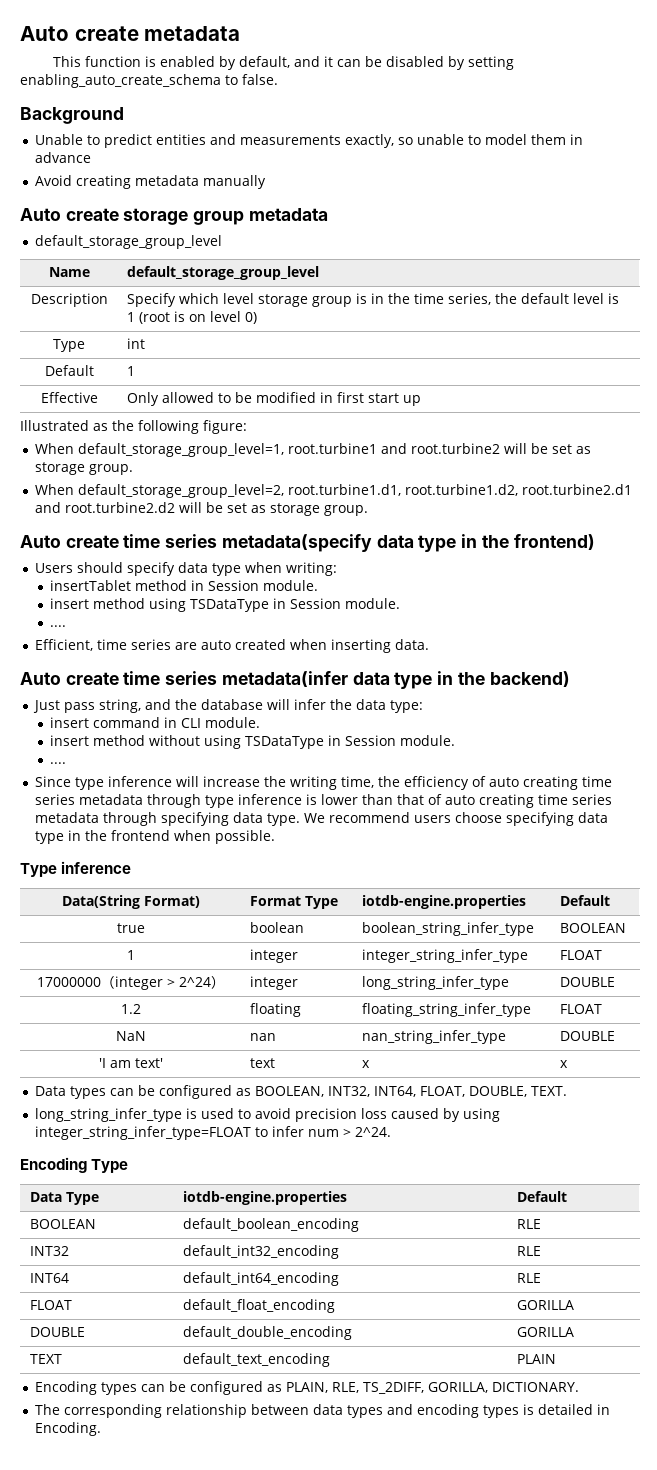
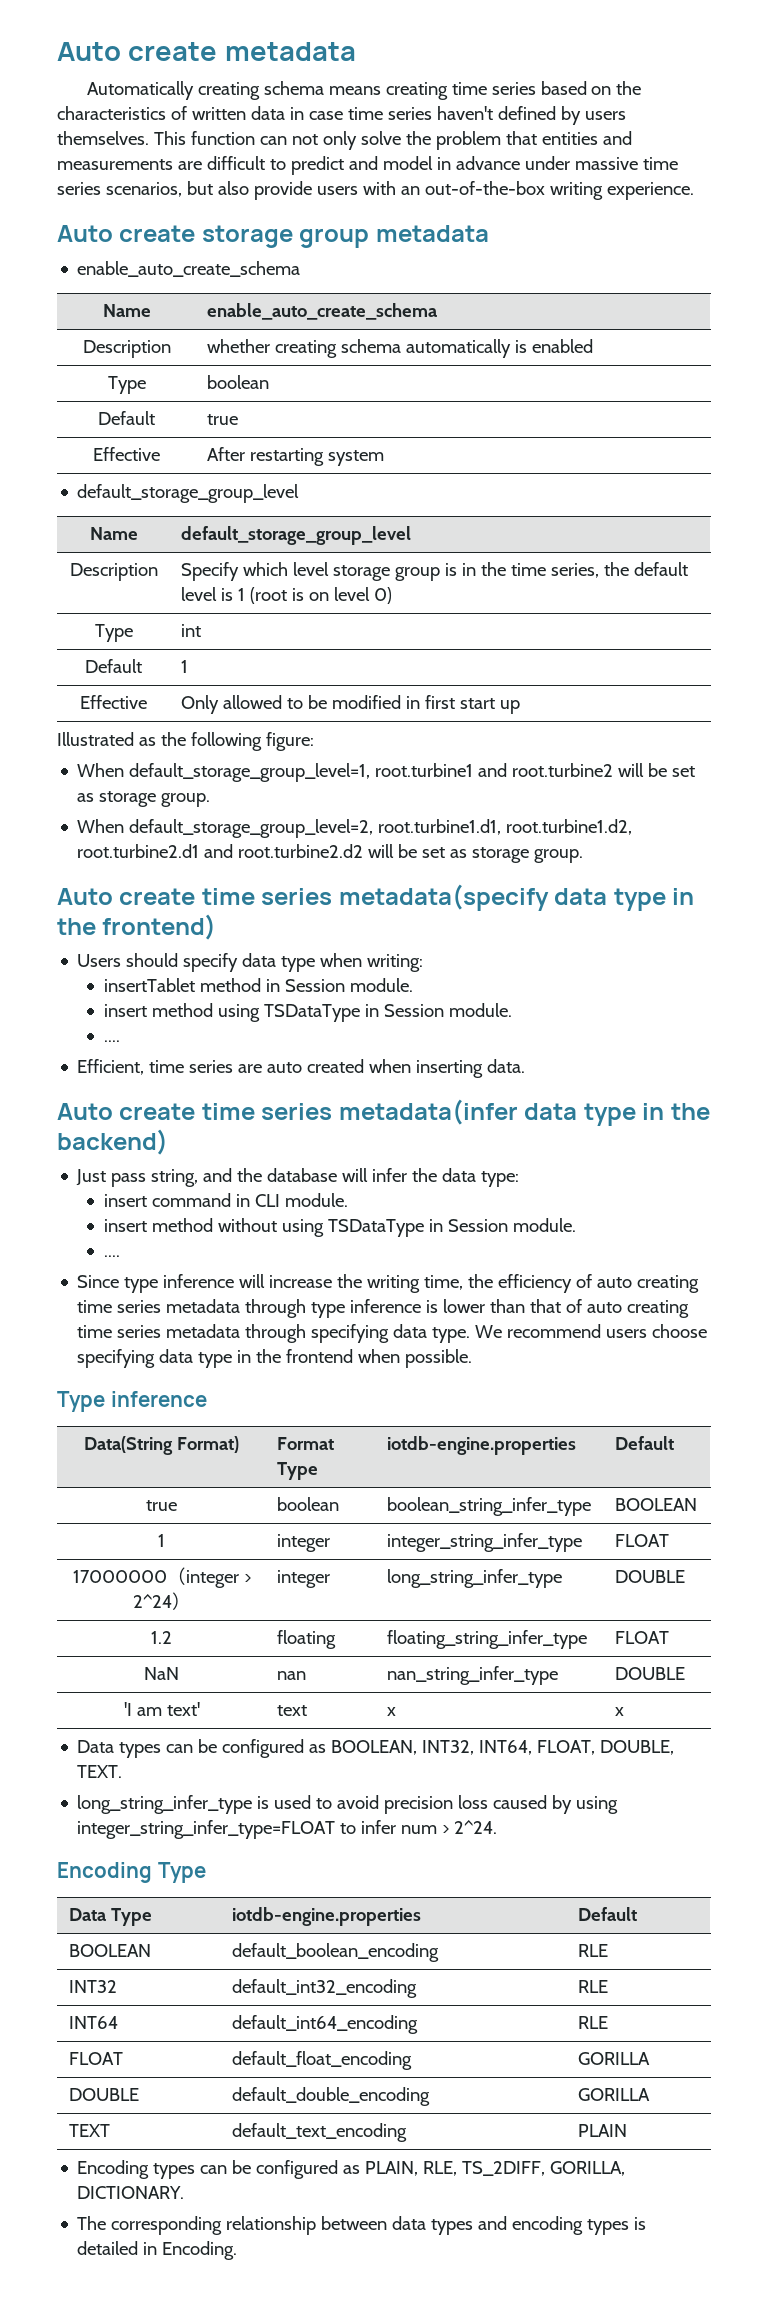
[52,56,514,70] [20,74,278,88] [20,107,124,124] [34,134,583,148] [34,152,91,163] [34,175,266,189] This function is enabled by default, and it can be disabled by setting enabling_auto_create_schema to false. // Background // Unable to predict entities and measurements exactly, so unable to model them in advance // Avoid creating metadata manually -> [86,81,642,100] [57,106,626,125] [57,131,632,150] [57,156,678,175] [57,181,694,200] Automatically creating schema means creating time series based on the characteristics of written data in case time series haven't defined by users themselves. This function can not only solve the problem that entities and measurements are difficult to predict and model in advance under massive time series scenarios, but also provide users with an out-of-the-box writing experience.
(328, 214) none -> [77,261,301,277] [102,304,151,317] [206,303,437,320] [82,340,171,358] [206,339,593,358] [107,376,146,394] [206,375,269,389] [98,411,155,425] [206,414,238,425] [93,447,160,461] [206,447,384,466] // enable_auto_create_schema // Name | enable_auto_create_schema // Description | whether creating schema automatically is enabled // Type | boolean // Default | true // Effective | After restarting system

